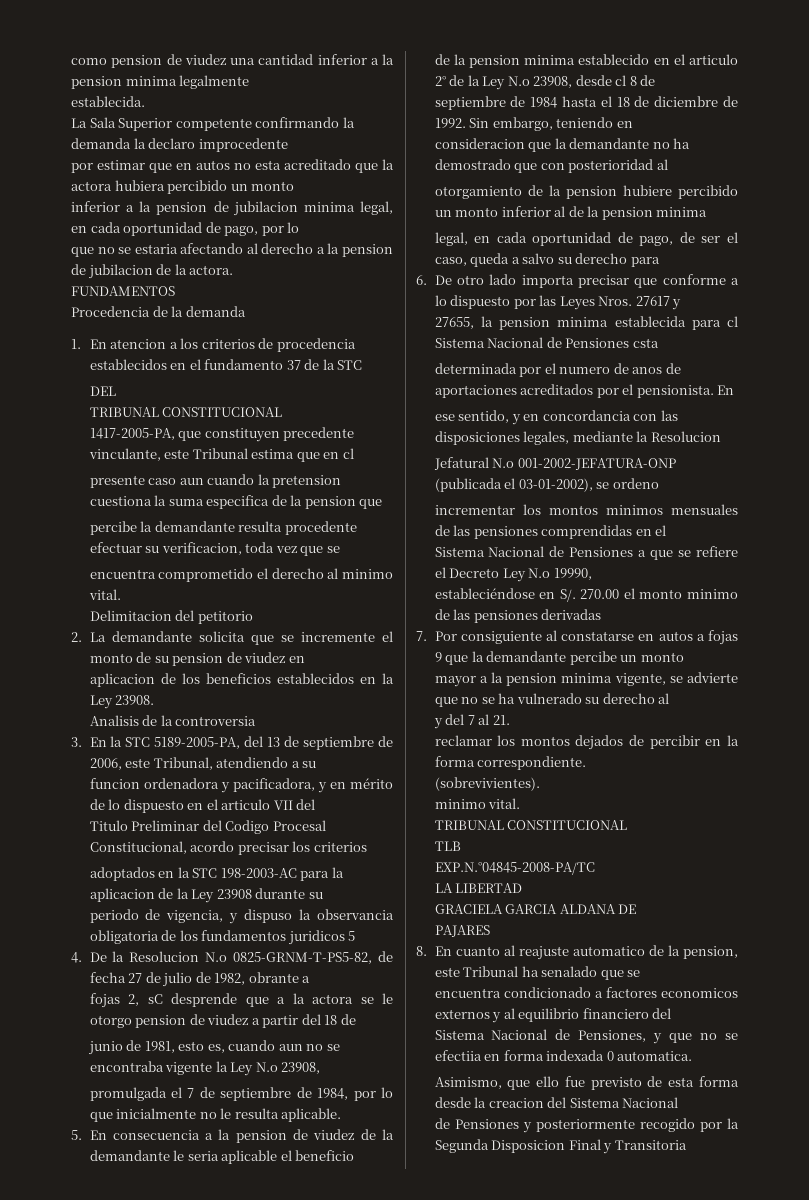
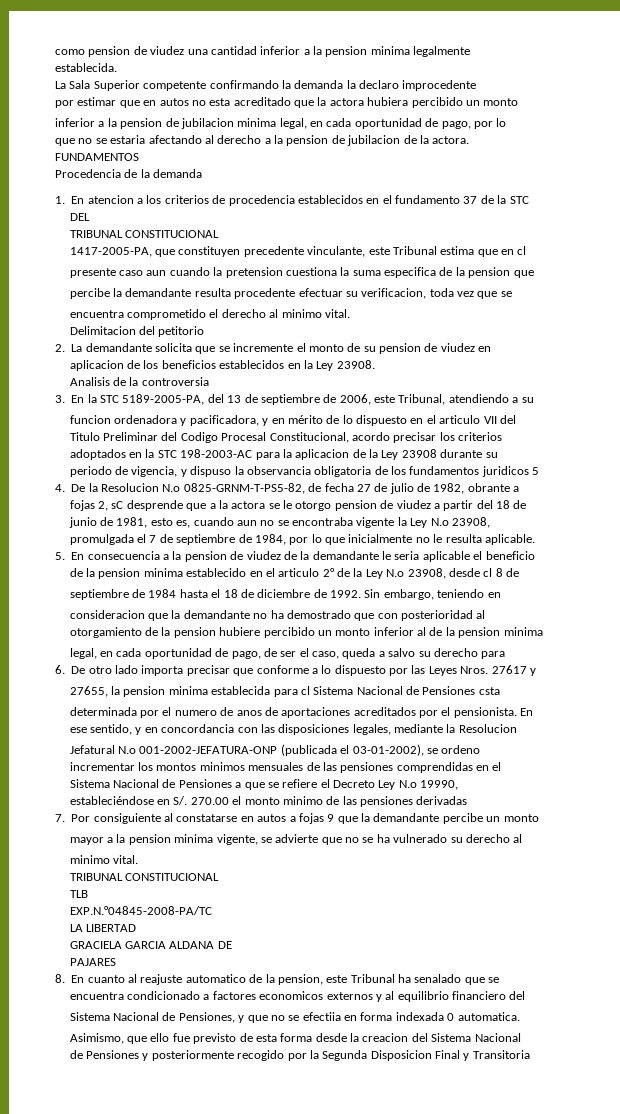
[433,714,510,729] [434,735,739,750] [434,756,587,770] [434,777,540,791] // y del 7 al 21. // reclamar los montos dejados de percibir en la forma correspondiente. // (sobrevivientes). -> (523, 838) none

